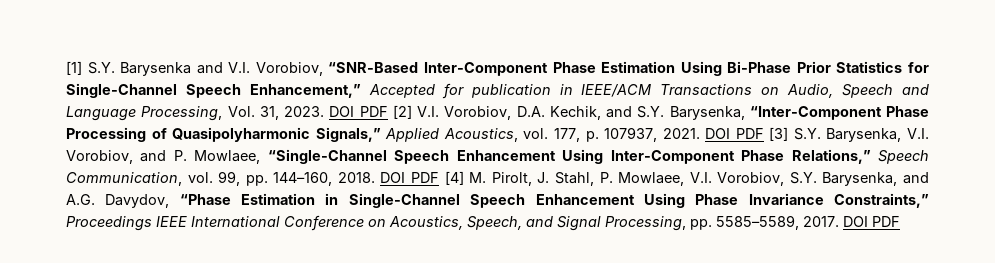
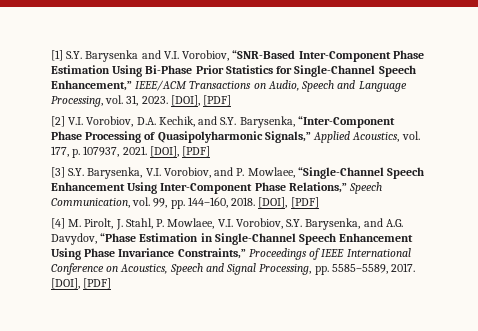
[368,83,573,99] Accepted for publication in -> (132, 85) none
[227,106,255,117] Vol. -> [105,95,124,104] vol.
[329,106,388,117] DOI PDF -> [170,95,232,106] [DOI], [PDF] //
[705,128,764,139] DOI PDF -> [149,146,211,157] [DOI], [PDF] //
[380,172,440,183] DOI PDF -> [258,197,319,208] [DOI], [PDF] //
(152, 223) none -> [309,248,321,260] of
[467,216,522,230] Speech, -> [169,263,203,275] Speech
[843,216,900,227] DOI PDF -> [51,278,112,289] [DOI], [PDF]

